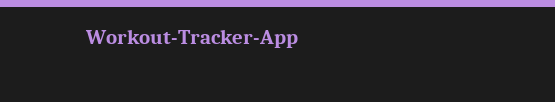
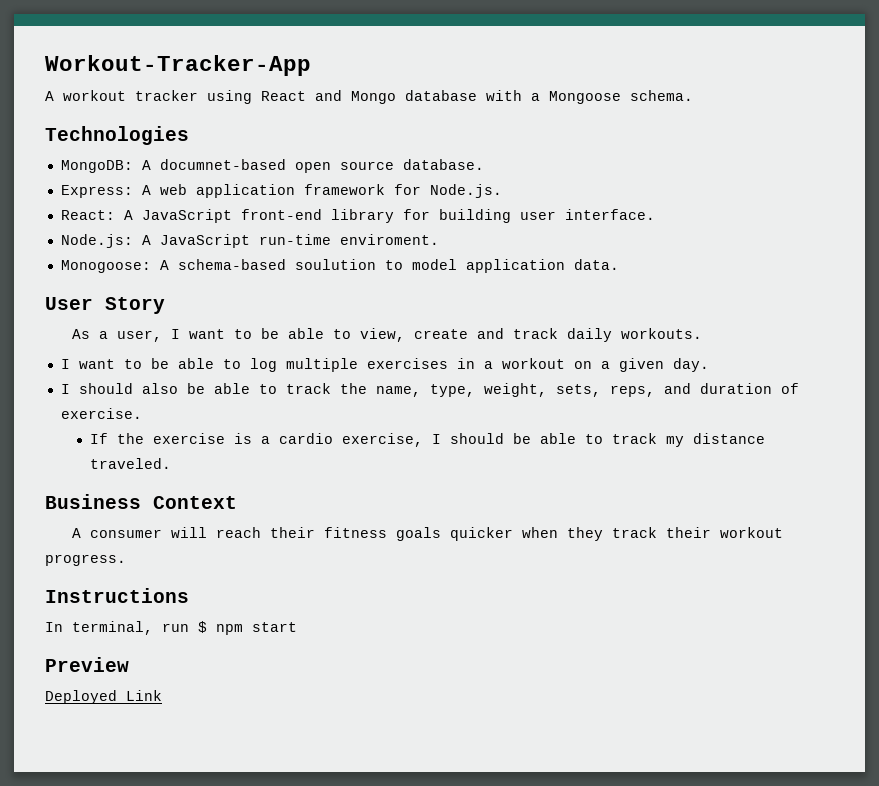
(298, 38) none -> [45,90,693,104] [45,126,189,145] [60,159,484,173] [60,184,502,198] [60,209,655,223] [60,234,439,248] [60,259,619,273] [45,297,165,314] [72,328,703,342] [60,358,709,372] [60,383,799,397] [60,408,142,419] [89,433,765,447] [89,458,171,469] [45,494,237,509] [72,527,784,541] [45,554,126,566] [45,588,189,603] [45,621,297,635] [45,657,129,672] [45,690,162,704] // A workout tracker using React and Mongo database with a Mongoose schema. // Technologies // MongoDB: A documnet-based open source database. // Express: A web application framework for Node.js. // React: A JavaScript front-end library for building user interface. // Node.js: A JavaScript run-time enviroment. // Monogoose: A schema-based soulution to model application data. // User Story // As a user, I want to be able to view, create and track daily workouts. // I want to be able to log multiple exercises in a workout on a given day. // I should also be able to track the name, type, weight, sets, reps, and duration of exercise. // If the exercise is a cardio exercise, I should be able to track my distance traveled. // Business Context // A consumer will reach their fitness goals quicker when they track their workout progress. // Instructions // In terminal, run $ npm start // Preview // Deployed Link

